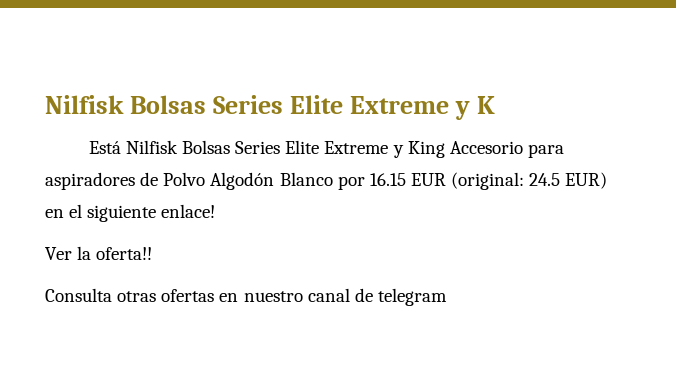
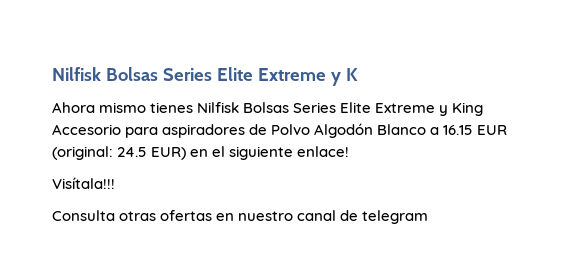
[88,141,121,154] Está -> [52,102,194,113] Ahora mismo tienes
[337,176,365,190] por -> [430,127,440,135] a
[45,246,153,260] Ver la oferta!! -> [52,177,115,189] Visítala!!!

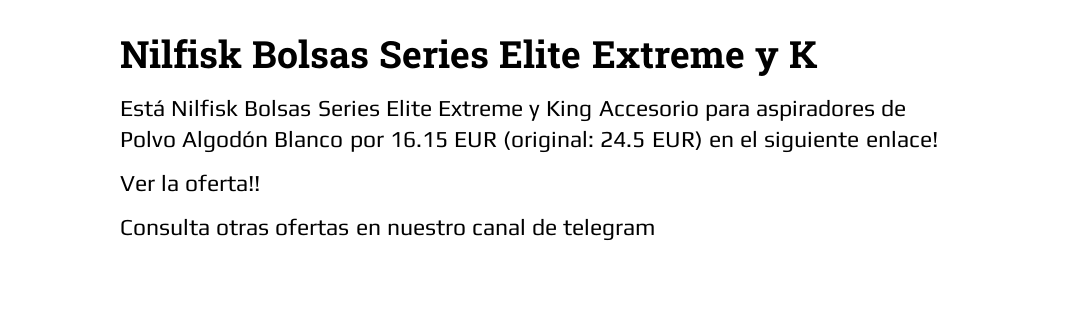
[52,102,194,113] Ahora mismo tienes -> [120,100,165,117] Está
[430,127,440,135] a -> [349,135,384,152] por
[52,177,115,189] Visítala!!! -> [120,174,261,192] Ver la oferta!!

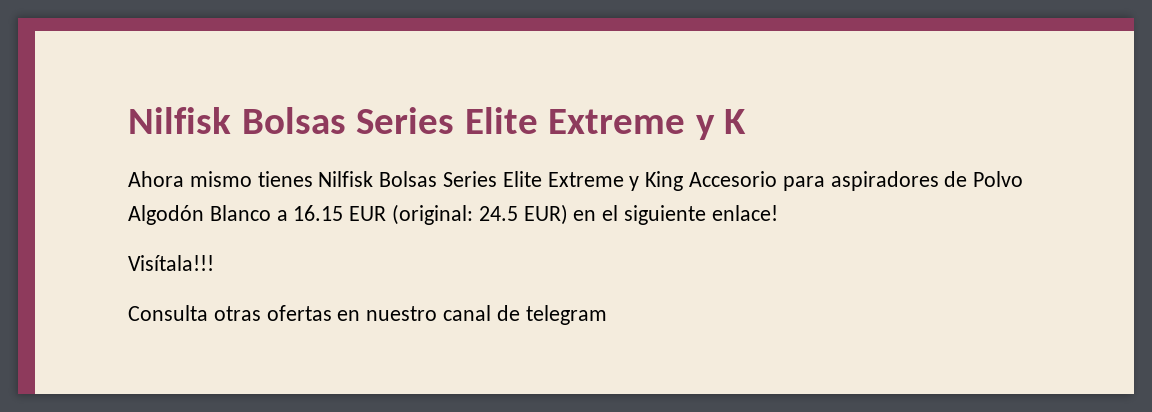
[120,100,165,117] Está -> [128,171,313,187] Ahora mismo tienes
[349,135,384,152] por -> [276,210,288,221] a
[120,174,261,192] Ver la oferta!! -> [128,255,214,271] Visítala!!!

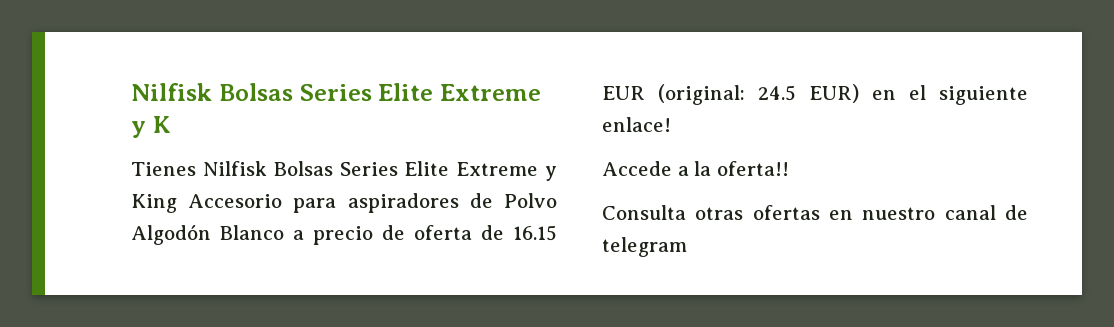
[128,171,313,187] Ahora mismo tienes -> [131,162,196,176] Tienes
(288, 215) none -> [313,225,504,245] precio de oferta de
[128,255,214,271] Visítala!!! -> [602,161,789,176] Accede a la oferta!!

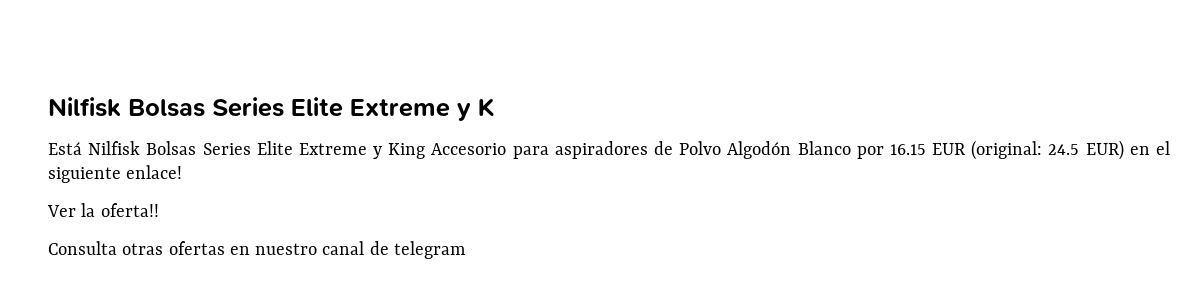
[131,162,196,176] Tienes -> [48,142,82,155] Está
[293,225,504,245] a precio de oferta de -> [856,146,884,159] por
[602,161,689,176] Accede a -> [47,205,76,217] Ver

